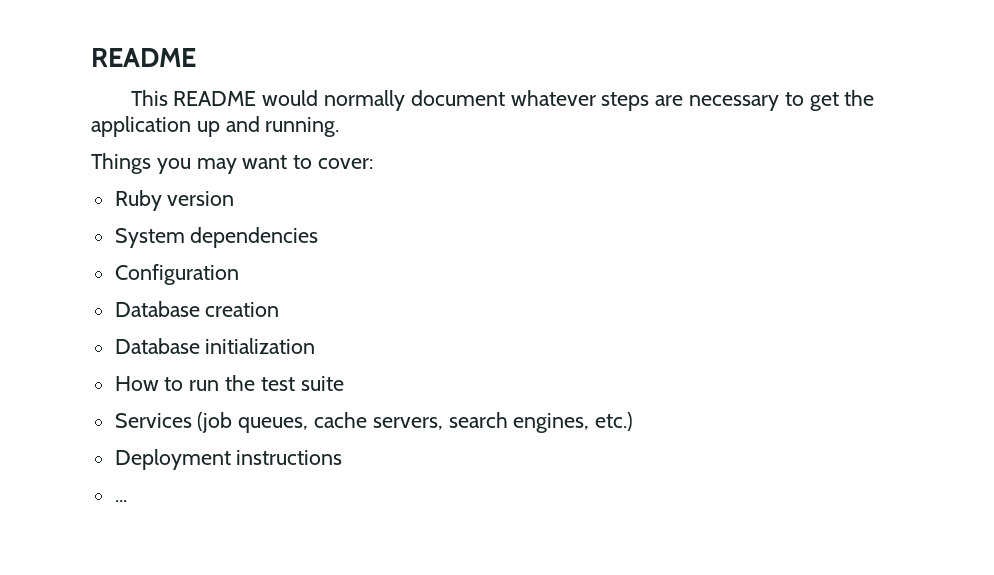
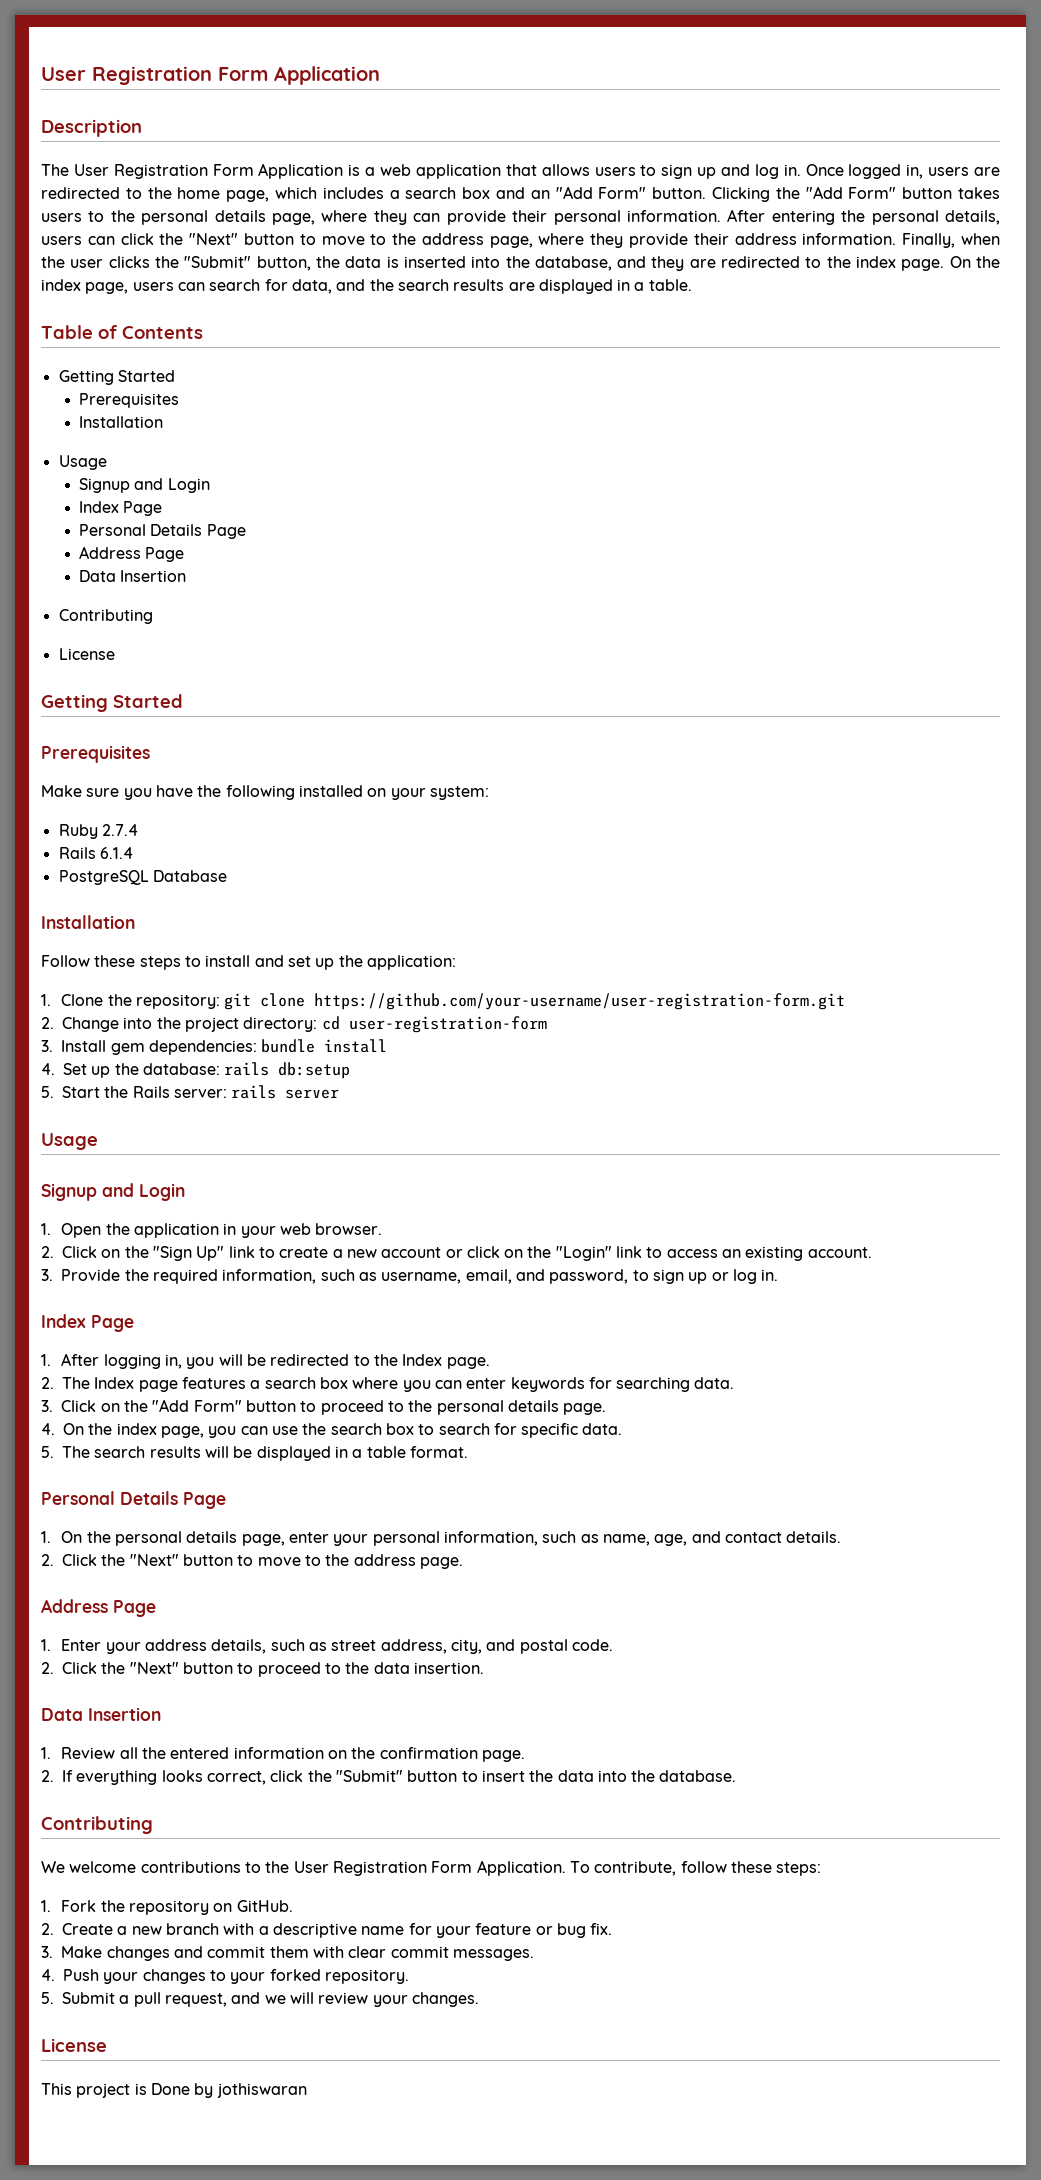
[91,48,196,67] [130,90,875,111] [91,116,340,137] [91,153,374,174] [114,190,235,211] [114,227,319,248] [114,264,239,285] [114,301,280,317] [114,338,316,354] [114,375,344,391] [114,412,634,433] [114,449,343,470] [114,500,127,502] README // This README would normally document whatever steps are necessary to get the application up and running. // Things you may want to cover: // Ruby version // System dependencies // Configuration // Database creation // Database initialization // How to run the test suite // Services (job queues, cache servers, search engines, etc.) // Deployment instructions // ... -> [41,66,380,85] [41,119,142,137] [41,163,1001,179] [41,186,1000,202] [41,209,1000,225] [41,233,1000,248] [41,256,1001,271] [41,279,692,294] [41,325,203,339] [58,370,175,385] [79,393,180,408] [79,416,164,428] [58,455,107,470] [79,478,210,493] [79,501,163,516] [79,524,246,539] [79,546,185,562] [79,570,187,582] [58,609,153,624] [58,648,115,660] [41,694,183,712] [41,745,150,763] [41,785,489,800] [58,824,138,839] [58,847,133,859] [58,870,227,885] [41,915,135,929] [41,955,456,970] [41,993,846,1010] [41,1016,547,1033] [41,1039,388,1055] [41,1062,351,1079] [41,1085,340,1099] [41,1133,98,1150] [41,1183,185,1201] [41,1223,383,1238] [41,1246,872,1261] [41,1269,779,1284] [41,1314,134,1332] [41,1353,490,1369] [41,1377,735,1392] [41,1399,607,1415] [41,1423,623,1438] [41,1446,468,1461] [41,1491,226,1509] [41,1531,842,1546] [41,1554,463,1569] [41,1599,156,1617] [41,1639,613,1654] [41,1662,484,1677] [41,1707,161,1721] [41,1747,526,1762] [41,1770,737,1785] [41,1816,153,1834] [41,1860,822,1876] [41,1900,293,1915] [41,1923,613,1938] [41,1946,535,1961] [41,1969,409,1984] [41,1992,479,2007] [41,2038,107,2052] [41,2083,307,2098] User Registration Form Application // Description // The User Registration Form Application is a web application that allows users to sign up and log in. Once logged in, users are redirected to the home page, which includes a search box and an "Add Form" button. Clicking the "Add Form" button takes users to the personal details page, where they can provide their personal information. After entering the personal details, users can click the "Next" button to move to the address page, where they provide their address information. Finally, when the user clicks the "Submit" button, the data is inserted into the database, and they are redirected to the index page. On the index page, users can search for data, and the search results are displayed in a table. // Table of Contents // Getting Started // Prerequisites // Installation // Usage // Signup and Login // Index Page // Personal Details Page // Address Page // Data Insertion // Contributing // License // Getting Started // Prerequisites // Make sure you have the following installed on your system: // Ruby 2.7.4 // Rails 6.1.4 // PostgreSQL Database // Installation // Follow these steps to install and set up the application: // 1. Clone the repository: git clone https://github.com/your-username/user-registration-form.git // 2. Change into the project directory: cd user-registration-form // 3. Install gem dependencies: bundle install // 4. Set up the database: rails db:setup // 5. Start the Rails server: rails server // Usage // Signup and Login // 1. Open the application in your web browser. // 2. Click on the "Sign Up" link to create a new account or click on the "Login" link to access an existing account. // 3. Provide the required information, such as username, email, and password, to sign up or log in. // Index Page // 1. After logging in, you will be redirected to the Index page. // 2. The Index page features a search box where you can enter keywords for searching data. // 3. Click on the "Add Form" button to proceed to the personal details page. // 4. On the index page, you can use the search box to search for specific data. // 5. The search results will be displayed in a table format. // Personal Details Page // 1. On the personal details page, enter your personal information, such as name, age, and contact details. // 2. Click the "Next" button to move to the address page. // Address Page // 1. Enter your address details, such as street address, city, and postal code. // 2. Click the "Next" button to proceed to the data insertion. // Data Insertion // 1. Review all the entered information on the confirmation page. // 2. If everything looks correct, click the "Submit" button to insert the data into the database. // Contributing // We welcome contributions to the User Registration Form Application. To contribute, follow these steps: // 1. Fork the repository on GitHub. // 2. Create a new branch with a descriptive name for your feature or bug fix. // 3. Make changes and commit them with clear commit messages. // 4. Push your changes to your forked repository. // 5. Submit a pull request, and we will review your changes. // License // This project is Done by jothiswaran

